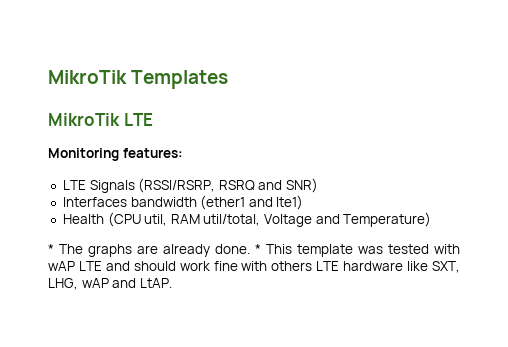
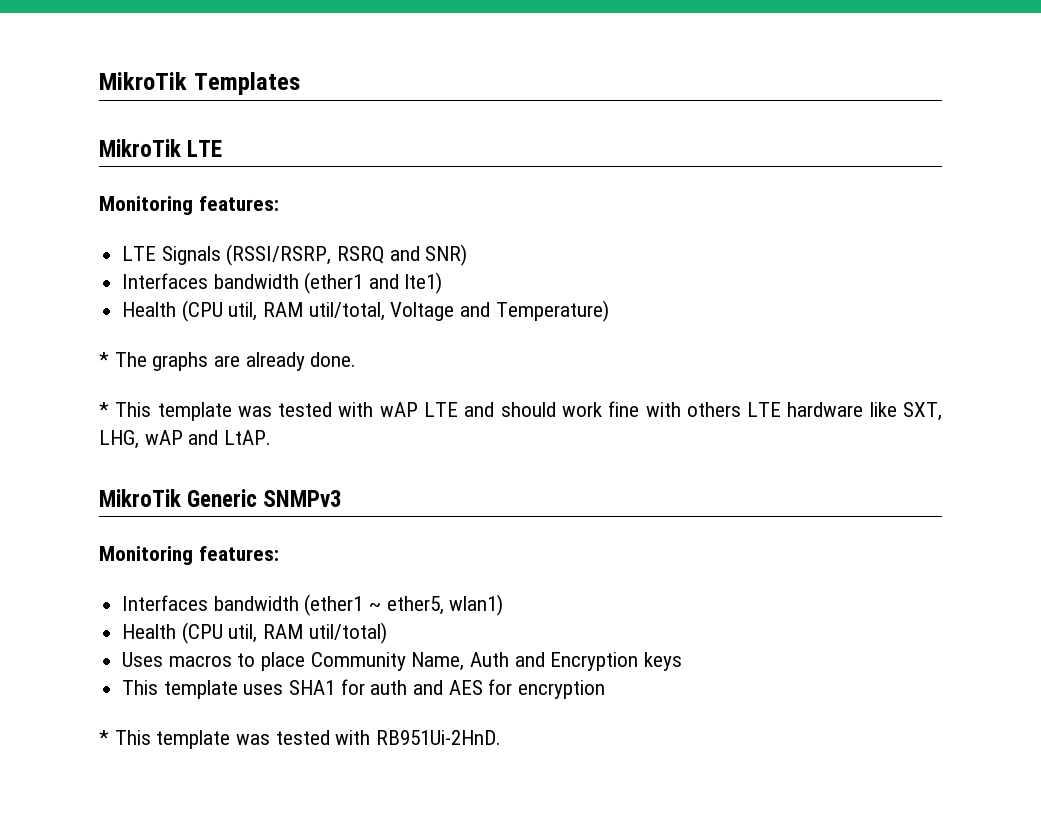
(250, 249) none -> (357, 359) //
(172, 283) none -> [99,489,343,507] [99,546,279,565] [122,594,504,616] [122,622,387,644] [122,652,683,671] [122,679,606,699] [99,730,502,749] // MikroTik Generic SNMPv3 // Monitoring features: // Interfaces bandwidth (ether1 ~ ether5, wlan1) // Health (CPU util, RAM util/total) // Uses macros to place Community Name, Auth and Encryption keys // This template uses SHA1 for auth and AES for encryption // * This template was tested with RB951Ui-2HnD.

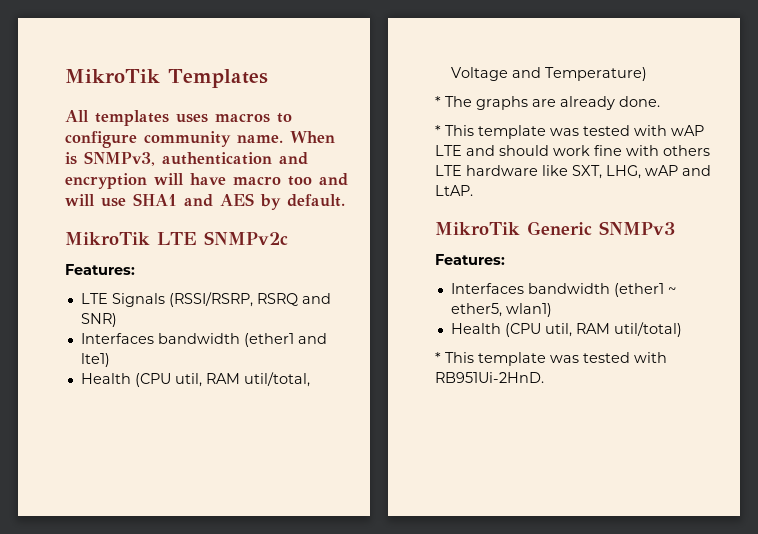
(300, 83) none -> [65,110,292,126] [65,131,335,148] [65,151,308,166] [65,173,348,189] [65,193,345,210] // All templates uses macros to configure community name. When is SNMPv3, authentication and encryption will have macro too and will use SHA1 and AES by default.
[99,196,279,215] // Monitoring features: -> [203,231,288,245] [65,264,135,275] SNMPv2c // Features:
[99,546,279,565] Monitoring features: -> [435,254,505,265] Features:
[122,652,683,671] [122,679,606,699] // Uses macros to place Community Name, Auth and Encryption keys // This template uses SHA1 for auth and AES for encryption -> (682, 329) none

